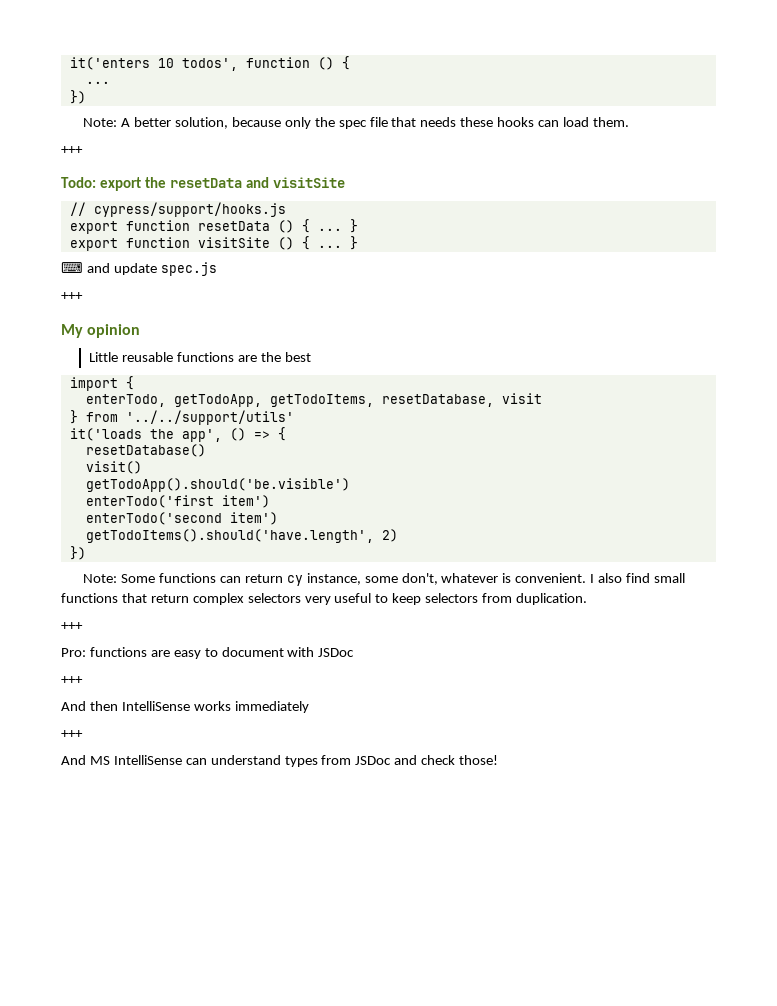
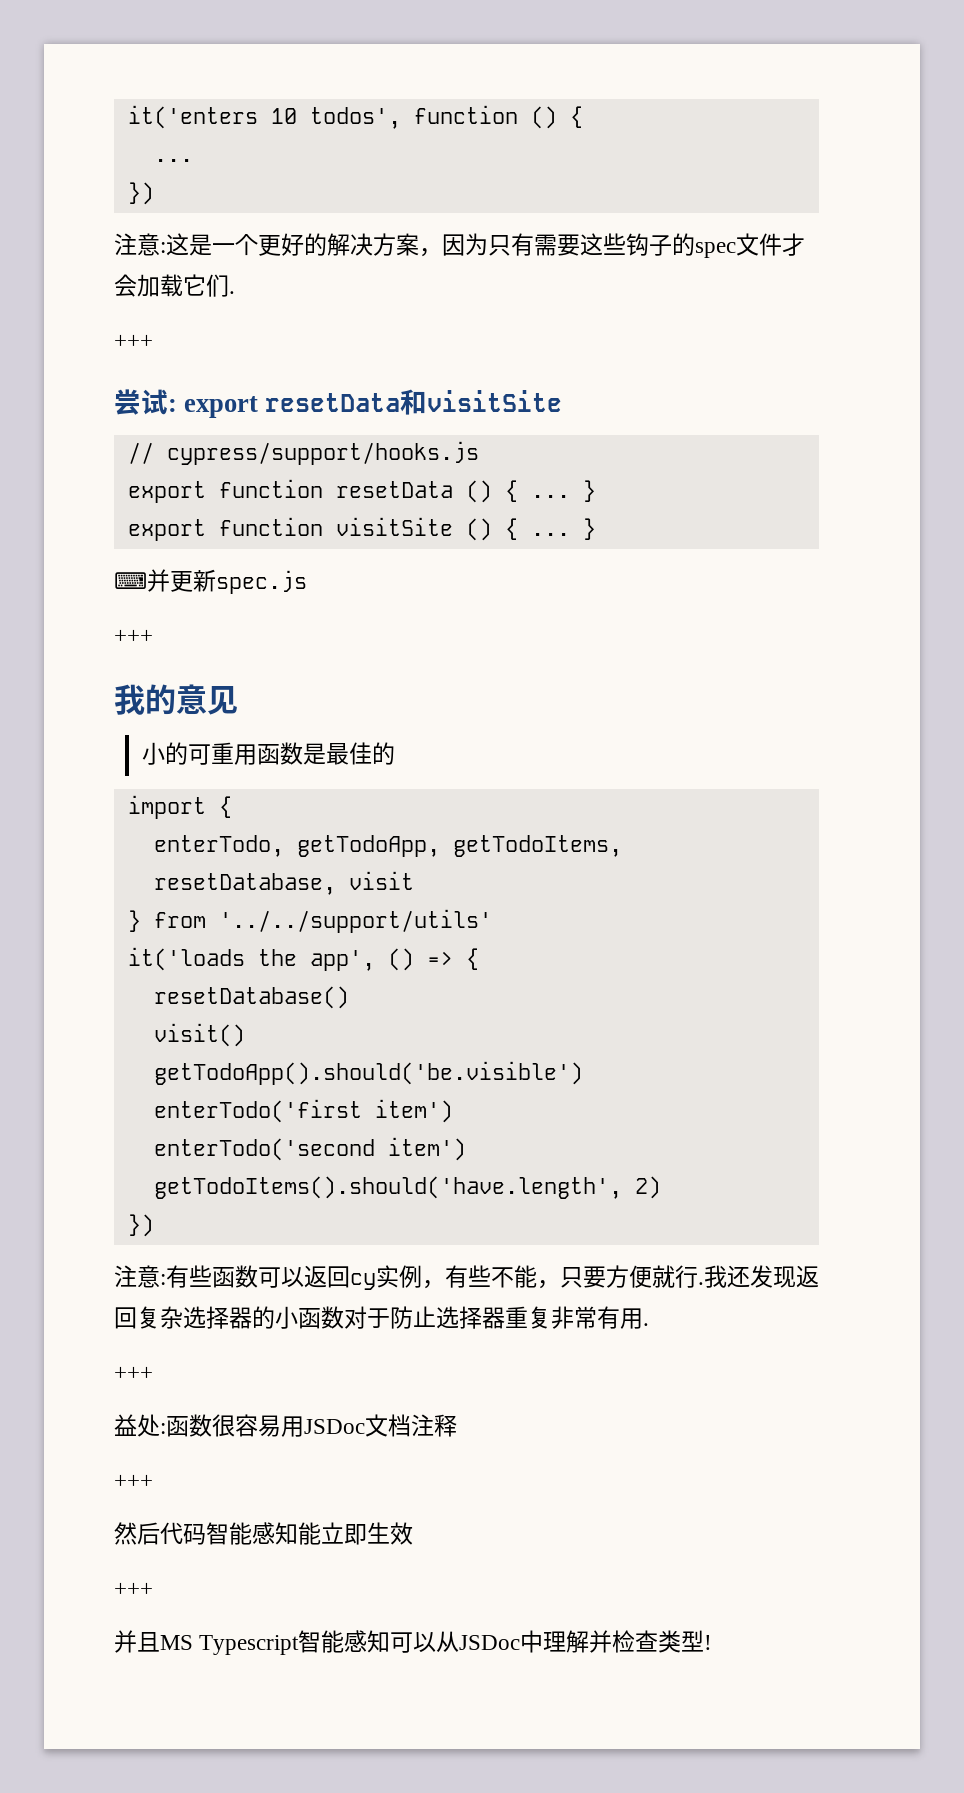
[83,117,629,129] [61,146,83,154] [61,177,270,191] Note: A better solution, because only the spec file that needs these hooks can load them. // +++ // Todo: export the resetData and -> [114,233,805,258] [114,274,235,297] [114,334,153,348] [114,389,428,418] 注意:这是一个更好的解决方案，因为只有需要这些钩子的spec文件才会加载它们. // +++ // 尝试: export resetData和
[86,263,157,275] and update -> [147,569,216,592] 并更新
[61,324,141,338] [89,352,311,362] My opinion // Little reusable functions are the best -> [114,684,238,715] [141,742,395,765] 我的意见 // 小的可重用函数是最佳的
[83,573,685,586] [61,593,588,605] [61,622,83,630] [61,647,355,659] [61,676,83,684] [61,701,309,713] [61,730,83,738] [61,755,499,767] Note: Some functions can return cy instance, some don't, whatever is convenient. I also find small functions that return complex selectors very useful to keep selectors from duplication. // +++ // Pro: functions are easy to document with JSDoc // +++ // And then IntelliSense works immediately // +++ // And MS IntelliSense can understand types from JSDoc and check those! -> [114,1265,819,1290] [114,1306,649,1329] [114,1366,153,1380] [114,1414,457,1437] [114,1474,153,1488] [114,1522,413,1545] [114,1582,153,1596] [114,1630,713,1655] 注意:有些函数可以返回cy实例，有些不能，只要方便就行.我还发现返回复杂选择器的小函数对于防止选择器重复非常有用. // +++ // 益处:函数很容易用JSDoc文档注释 // +++ // 然后代码智能感知能立即生效 // +++ // 并且MS Typescript智能感知可以从JSDoc中理解并检查类型!

